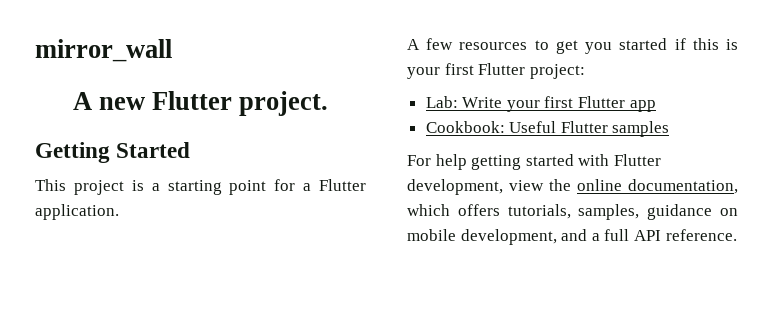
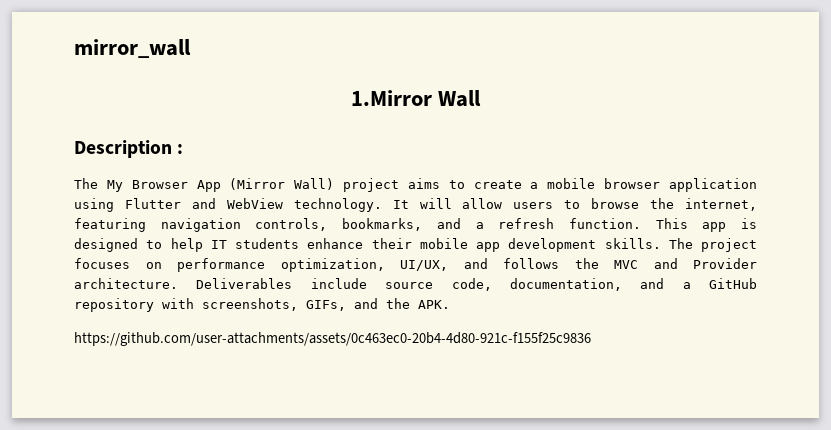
[72,91,329,116] [35,142,191,163] [35,179,366,195] [35,204,119,220] [407,38,738,54] [407,63,585,79] [425,96,656,112] [425,121,670,137] [407,154,661,170] [407,179,738,195] [407,204,738,220] [407,229,737,245] A new Flutter project. // Getting Started // This project is a starting point for a Flutter application. // A few resources to get you started if this is your first Flutter project: // Lab: Write your first Flutter app // Cookbook: Useful Flutter samples // For help getting started with Flutter development, view the online documentation, which offers tutorials, samples, guidance on mobile development, and a full API reference. -> [350,90,482,107] [74,140,184,158] [74,178,757,192] [74,198,757,212] [74,218,757,232] [74,238,757,252] [74,258,757,272] [74,278,757,291] [74,298,450,312] [74,332,591,346] 1.Mirror Wall // Description : // The My Browser App (Mirror Wall) project aims to create a mobile browser application using Flutter and WebView technology. It will allow users to browse the internet, featuring navigation controls, bookmarks, and a refresh function. This app is designed to help IT students enhance their mobile app development skills. The project focuses on performance optimization, UI/UX, and follows the MVC and Provider architecture. Deliverables include source code, documentation, and a GitHub repository with screenshots, GIFs, and the APK. // https://github.com/user-attachments/assets/0c463ec0-20b4-4d80-921c-f155f25c9836

